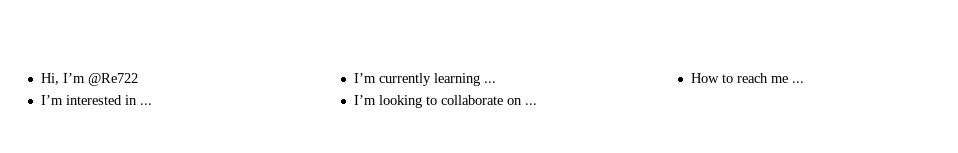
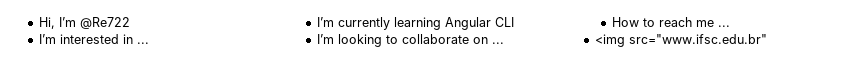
[483,81,496,83] ... -> [444,17,514,30] Angular CLI
(805, 82) none -> [594,34,767,47] // <img src="www.ifsc.edu.br"

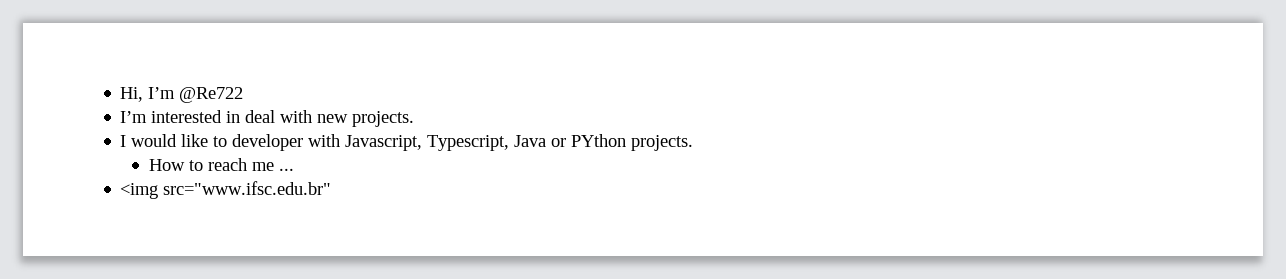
[136,42,149,44] [316,17,514,30] [316,34,504,47] ... // I’m currently learning Angular CLI // I’m looking to collaborate on ... -> [245,110,415,127] [120,134,694,151] deal with new projects. // I would like to developer with Javascript, Typescript, Java or PYthon projects.

